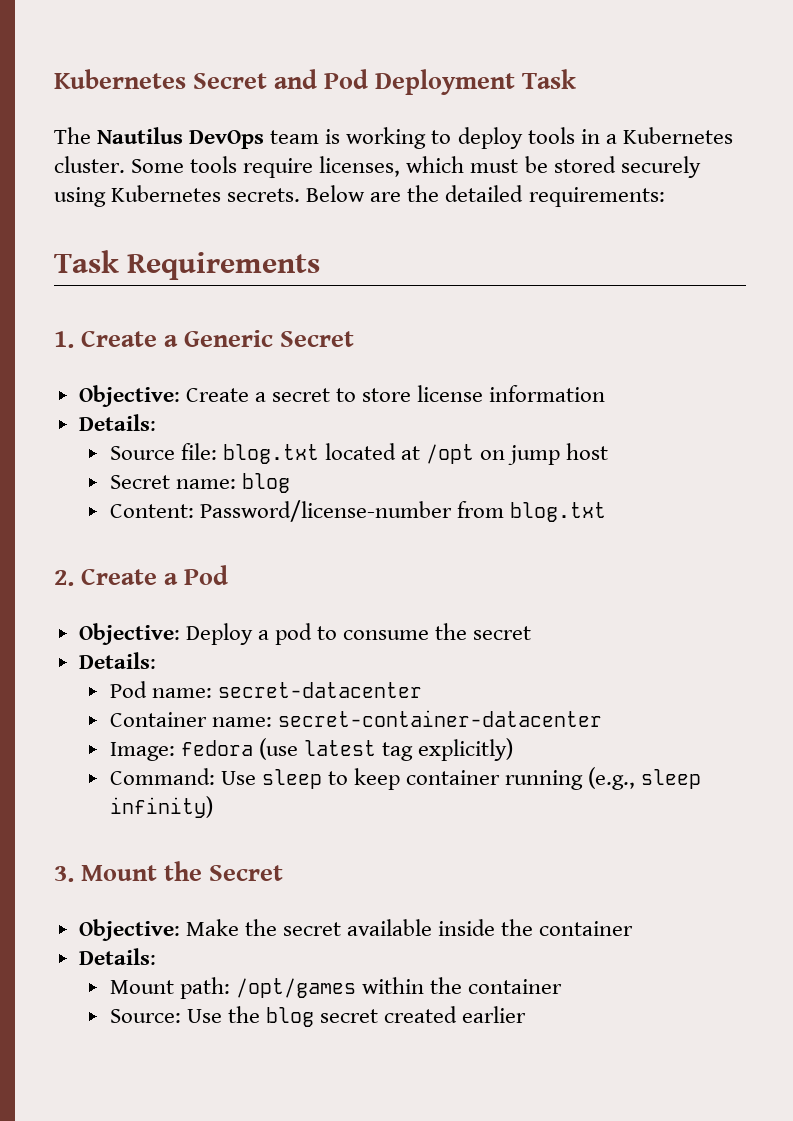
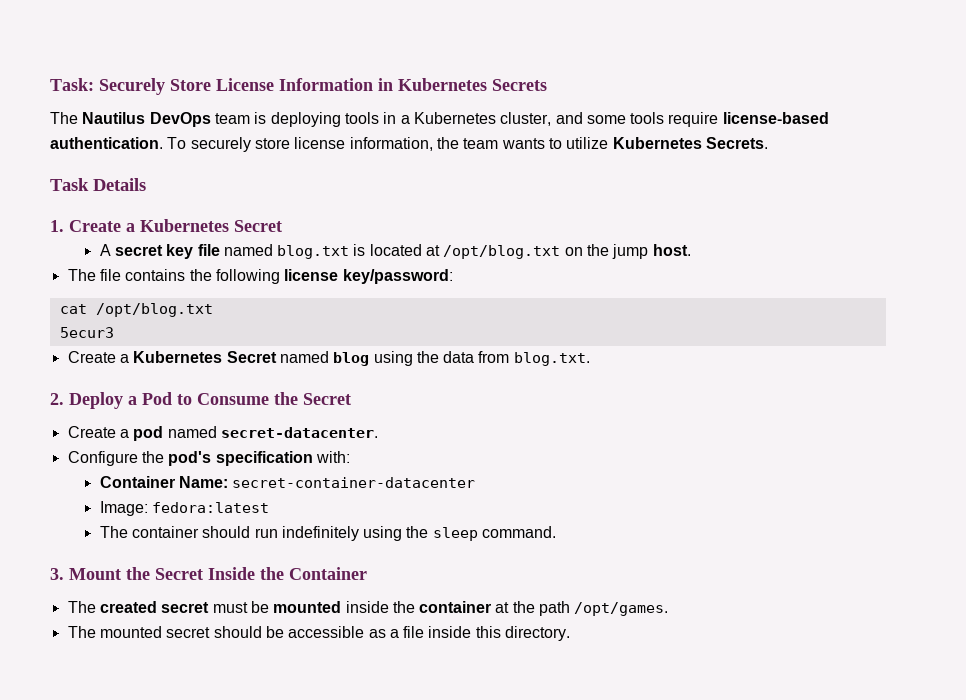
[54,69,577,95] Kubernetes Secret and Pod Deployment Task -> [50,78,547,95] Task: Securely Store License Information in Kubernetes Secrets
[346,127,523,149] working to deploy -> [270,112,341,127] deploying
[54,156,701,178] [54,185,665,207] [54,250,321,280] cluster. Some tools require licenses, which must be stored securely using Kubernetes secrets. Below are the detailed requirements: // Task Requirements -> [500,112,829,127] [50,137,768,152] [50,178,146,191] cluster, and some tools require license-based authentication. To securely store license information, the team wants to utilize Kubernetes Secrets. // Task Details
[184,330,355,347] [78,385,606,407] [78,414,156,431] [109,443,609,465] [109,473,290,493] [109,500,606,522] [54,565,229,586] [78,623,532,645] [78,652,156,669] [109,681,422,698] [109,712,272,727] Generic Secret // Objective: Create a secret to store license information // Details: // Source file: blog.txt located at /opt on jump host // Secret name: blog // Content: Password/license-number from blog.txt // 2. Create a Pod // Objective: Deploy a pod to consume the secret // Details: // Pod name: secret-datacenter // Container name: -> [140,219,282,232] [99,244,691,259] [67,269,453,284] [59,303,213,317] [59,327,114,338] [67,351,590,366] [50,392,351,409] [67,426,378,441] [67,451,350,466] [99,476,228,488] Kubernetes Secret // A secret key file named blog.txt is located at /opt/blog.txt on the jump host. // The file contains the following license key/password: // cat /opt/blog.txt // 5ecur3 // Create a Kubernetes Secret named blog using the data from blog.txt. // 2. Deploy a Pod to Consume the Secret // Create a pod named secret-datacenter. // Configure the pod's specification with: // Container Name:
[180,738,513,761] [109,767,702,790] [109,796,213,818] [54,861,284,882] [78,919,634,941] [78,948,156,965] [109,977,562,999] [109,1006,526,1027] fedora (use latest tag explicitly) // Command: Use sleep to keep container running (e.g., sleep infinity) // 3. Mount the Secret // Objective: Make the secret available inside the container // Details: // Mount path: /opt/games within the container // Source: Use the blog secret created earlier -> [151,502,269,513] [99,526,557,541] [50,567,367,580] [67,601,669,616] [67,626,571,641] fedora:latest // The container should run indefinitely using the sleep command. // 3. Mount the Secret Inside the Container // The created secret must be mounted inside the container at the path /opt/games. // The mounted secret should be accessible as a file inside this directory.

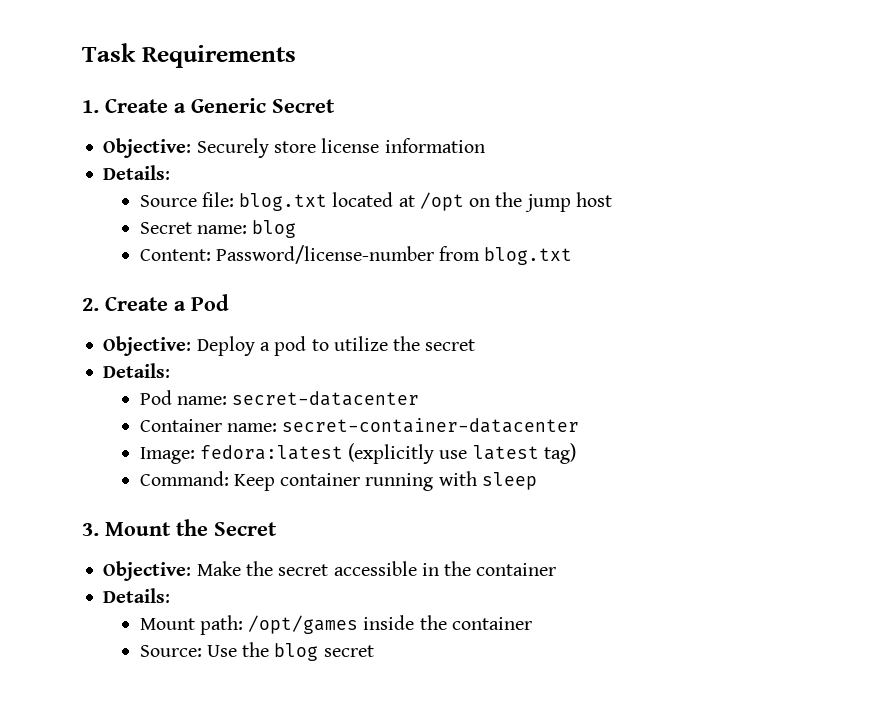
[50,78,547,95] [50,112,829,127] [50,137,768,152] [50,178,146,191] Task: Securely Store License Information in Kubernetes Secrets // The Nautilus DevOps team is deploying tools in a Kubernetes cluster, and some tools require license-based authentication. To securely store license information, the team wants to utilize Kubernetes Secrets. // Task Details -> [82,43,296,68] Task Requirements
[140,219,282,232] [99,244,366,259] Kubernetes Secret // A secret key file named blog.txt is -> [191,98,335,113] [103,138,485,158] [103,165,171,180] [139,192,328,211] Generic Secret // Objective: Securely store license information // Details: // Source file: blog.txt
[443,245,561,259] /opt/blog.txt -> [419,192,464,211] /opt
[652,244,691,256] [67,269,453,284] [59,303,213,317] [59,327,114,338] [67,351,590,366] [50,392,351,409] [67,426,378,441] [67,451,350,466] [99,476,228,488] host. // The file contains the following license key/password: // cat /opt/blog.txt // 5ecur3 // Create a Kubernetes Secret named blog using the data from blog.txt. // 2. Deploy a Pod to Consume the Secret // Create a pod named secret-datacenter. // Configure the pod's specification with: // Container Name: -> [575,192,612,207] [139,220,297,238] [139,245,573,265] [82,294,229,311] [103,336,476,356] [103,363,171,378] [139,390,420,406] [139,419,277,432] host // Secret name: blog // Content: Password/license-number from blog.txt // 2. Create a Pod // Objective: Deploy a pod to utilize the secret // Details: // Pod name: secret-datacenter // Container name:
[99,526,429,541] // The container should run indefinitely using the -> [348,443,576,464] [139,471,477,491] (explicitly use latest tag) // Command: Keep container running with
[482,526,557,538] command. -> (537, 481) none
[208,567,367,580] [67,601,669,616] [67,626,571,641] Inside the Container // The created secret must be mounted inside the container at the path /opt/games. // The mounted secret should be accessible as a file inside this directory. -> [103,561,557,581] [103,588,171,603] [139,615,532,635] [139,642,374,661] // Objective: Make the secret accessible in the container // Details: // Mount path: /opt/games inside the container // Source: Use the blog secret

